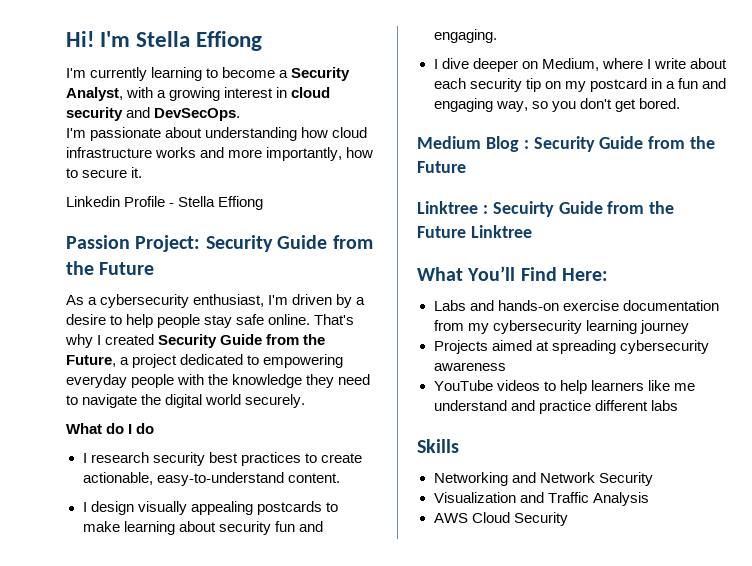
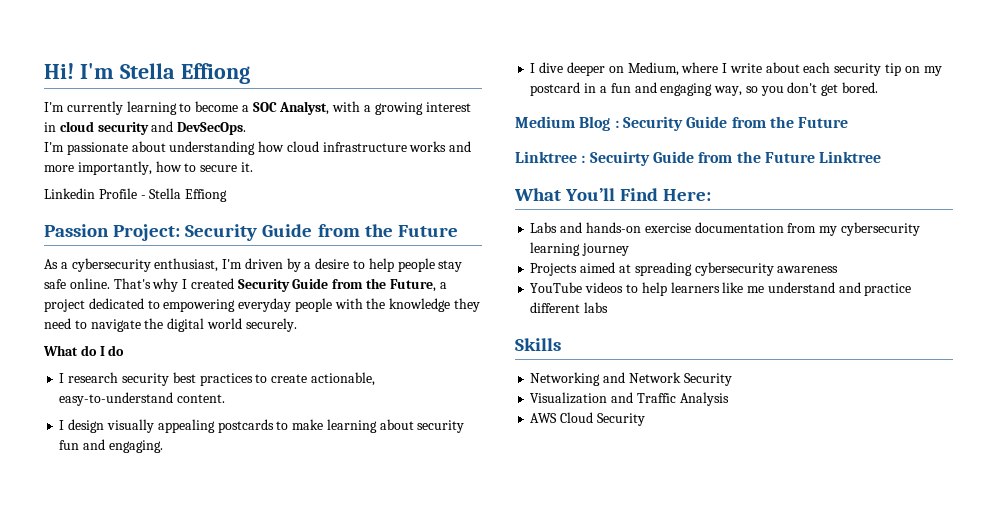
[291,67,351,81] Security -> [252,102,277,112] SOC

